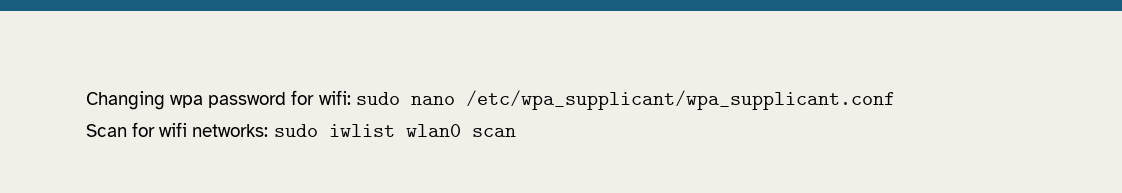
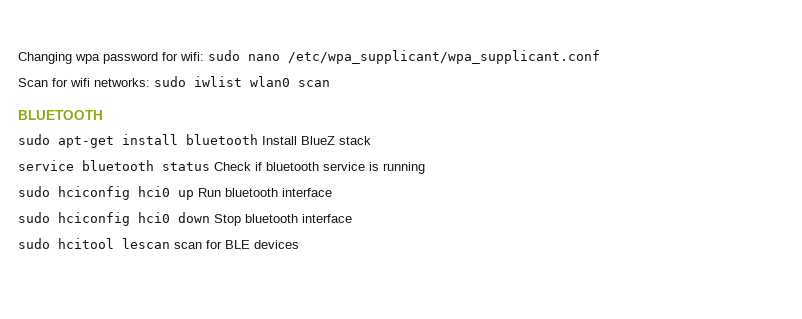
(516, 132) none -> [18,110,103,120] [18,134,371,148] [18,160,425,174] [18,186,332,200] [18,212,352,226] [18,238,299,249] // BLUETOOTH // sudo apt-get install bluetooth Install BlueZ stack // service bluetooth status Check if bluetooth service is running // sudo hciconfig hci0 up Run bluetooth interface // sudo hciconfig hci0 down Stop bluetooth interface // sudo hcitool lescan scan for BLE devices

